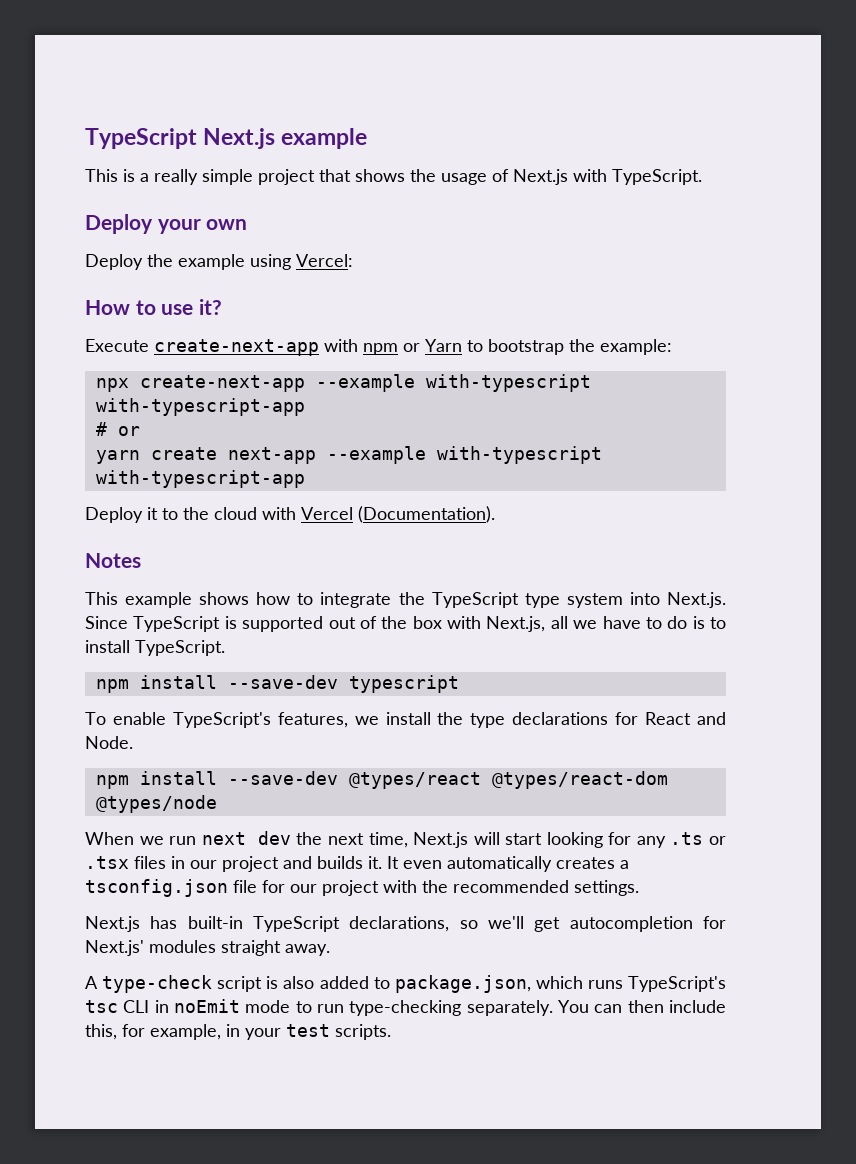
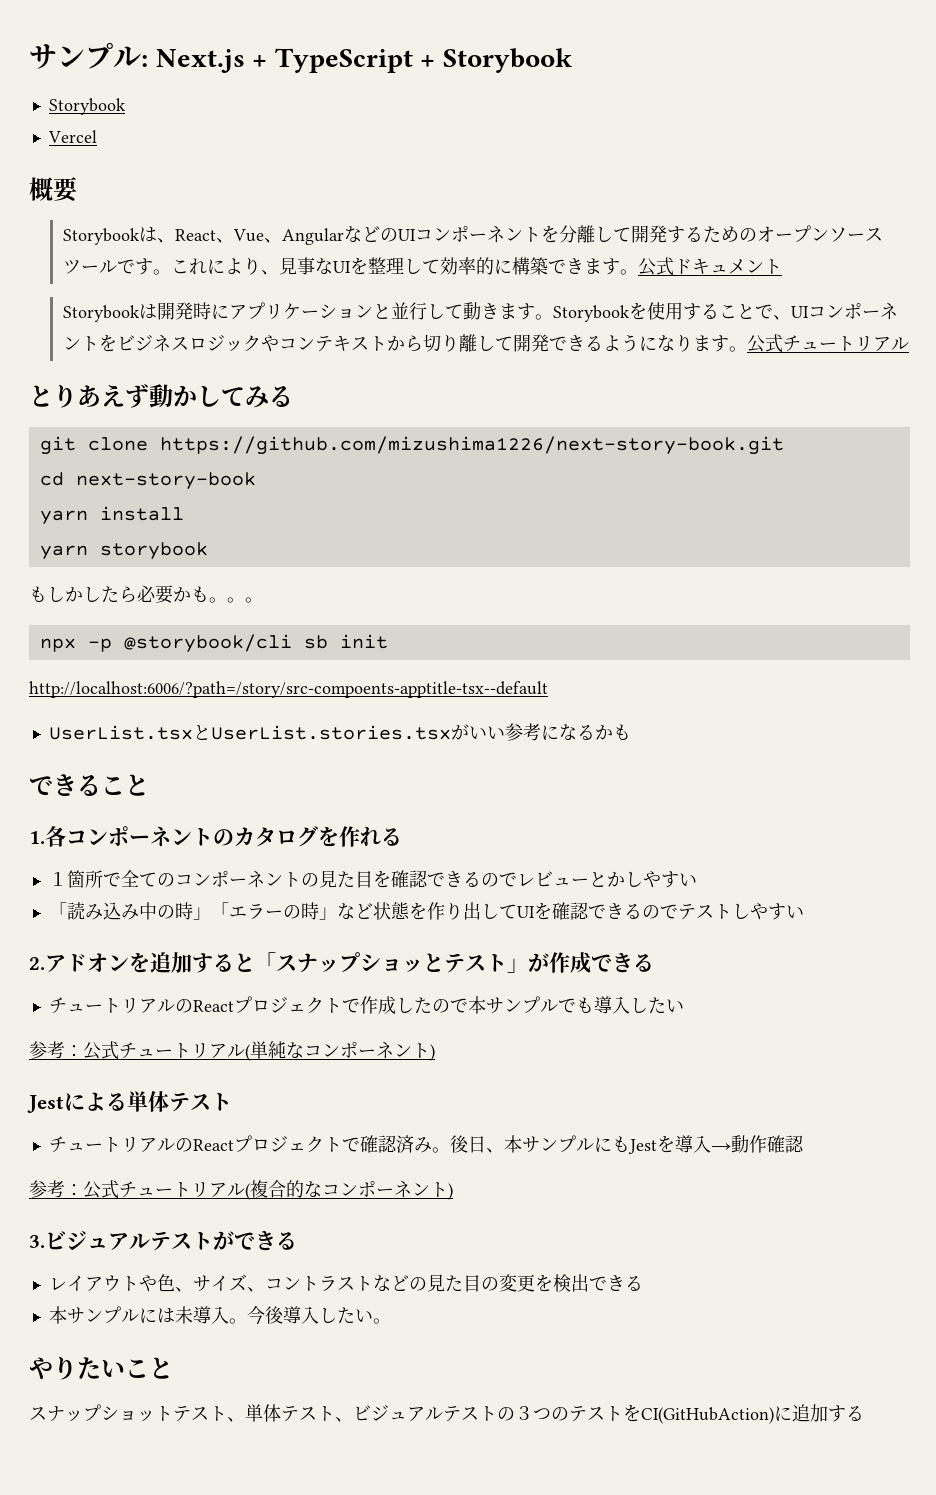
[85,128,368,149] [85,169,702,185] [85,214,248,234] [85,254,353,270] [85,299,223,315] [85,339,672,356] [95,374,591,392] [95,398,305,416] [95,422,140,436] [95,446,602,464] [95,470,305,488] [85,506,495,523] [85,553,141,568] [85,592,726,608] [85,616,726,632] [85,640,225,656] [95,675,459,693] [85,712,727,728] [85,736,133,749] [95,771,668,789] [95,795,217,813] [85,831,726,848] [85,856,629,872] [85,879,639,897] [85,916,726,932] [85,940,330,956] [85,975,727,993] [85,999,726,1016] [85,1024,391,1040] TypeScript Next.js example // This is a really simple project that shows the usage of Next.js with TypeScript. // Deploy your own // Deploy the example using Vercel: // How to use it? // Execute create-next-app with npm or Yarn to bootstrap the example: // npx create-next-app --example with-typescript with-typescript-app // # or // yarn create next-app --example with-typescript with-typescript-app // Deploy it to the cloud with Vercel (Documentation). // Notes // This example shows how to integrate the TypeScript type system into Next.js. Since TypeScript is supported out of the box with Next.js, all we have to do is to install TypeScript. // npm install --save-dev typescript // To enable TypeScript's features, we install the type declarations for React and Node. // npm install --save-dev @types/react @types/react-dom @types/node // When we run next dev the next time, Next.js will start looking for any .ts or .tsx files in our project and builds it. It even automatically creates a tsconfig.json file for our project with the recommended settings. // Next.js has built-in TypeScript declarations, so we'll get autocompletion for Next.js' modules straight away. // A type-check script is also added to package.json, which runs TypeScript's tsc CLI in noEmit mode to run type-checking separately. You can then include this, for example, in your test scripts. -> [29,42,572,73] [48,98,126,115] [47,130,97,143] [29,177,78,202] [62,225,883,245] [62,257,782,276] [62,302,898,322] [62,334,909,353] [29,384,293,408] [39,436,784,455] [39,472,256,490] [39,506,184,525] [39,542,208,560] [29,585,263,604] [39,634,388,653] [29,681,548,698] [48,723,631,741] [29,774,149,796] [29,826,402,847] [48,870,697,888] [48,902,804,920] [29,952,654,974] [48,996,684,1014] [29,1041,435,1061] [27,1091,232,1113] [48,1135,804,1154] [29,1180,453,1200] [29,1230,297,1251] [48,1274,643,1292] [48,1306,391,1325] [29,1356,173,1380] [29,1404,864,1424] サンプル: Next.js + TypeScript + Storybook // Storybook // Vercel // 概要 // Storybookは、React、Vue、AngularなどのUIコンポーネントを分離して開発するためのオープンソースツールです。これにより、見事なUIを整理して効率的に構築できます。公式ドキュメント // Storybookは開発時にアプリケーションと並行して動きます。Storybookを使用することで、UIコンポーネントをビジネスロジックやコンテキストから切り離して開発できるようになります。公式チュートリアル // とりあえず動かしてみる // git clone https://github.com/mizushima1226/next-story-book.git // cd next-story-book // yarn install // yarn storybook // もしかしたら必要かも。。。 // npx -p @storybook/cli sb init // http://localhost:6006/?path=/story/src-compoents-apptitle-tsx--default // UserList.tsxとUserList.stories.tsxがいい参考になるかも // できること // 1.各コンポーネントのカタログを作れる // １箇所で全てのコンポーネントの見た目を確認できるのでレビューとかしやすい // 「読み込み中の時」「エラーの時」など状態を作り出してUIを確認できるのでテストしやすい // 2.アドオンを追加すると「スナップショッとテスト」が作成できる // チュートリアルのReactプロジェクトで作成したので本サンプルでも導入したい // 参考：公式チュートリアル(単純なコンポーネント) // Jestによる単体テスト // チュートリアルのReactプロジェクトで確認済み。後日、本サンプルにもJestを導入→動作確認 // 参考：公式チュートリアル(複合的なコンポーネント) // 3.ビジュアルテストができる // レイアウトや色、サイズ、コントラストなどの見た目の変更を検出できる // 本サンプルには未導入。今後導入したい。 // やりたいこと // スナップショットテスト、単体テスト、ビジュアルテストの３つのテストをCI(GitHubAction)に追加する

